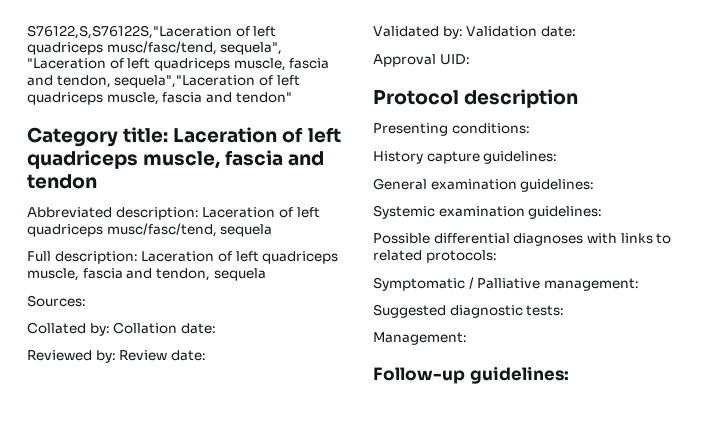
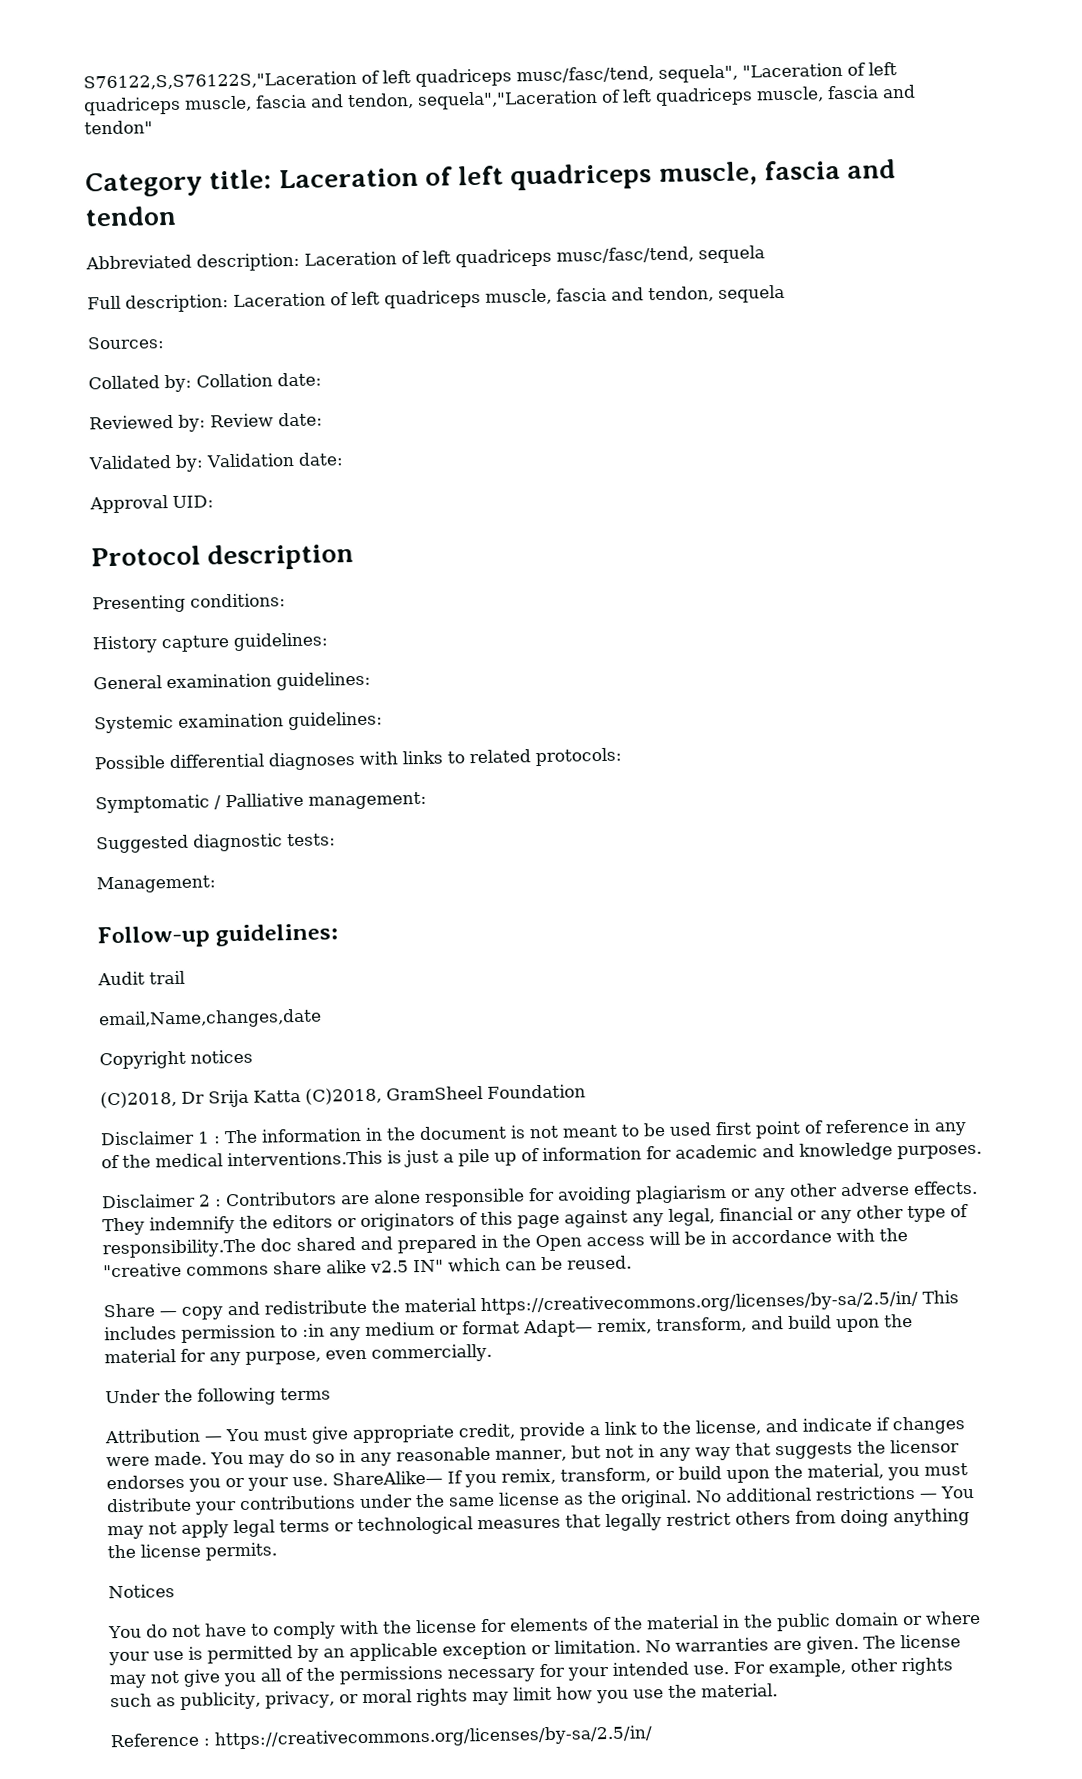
(569, 375) none -> [97,970,185,986] [98,1008,322,1030] [99,1049,253,1070] [100,1084,586,1109] [100,1118,967,1146] [101,1142,982,1169] [101,1180,978,1209] [102,1204,969,1236] [102,1228,908,1259] [103,1255,632,1278] [103,1290,959,1320] [104,1313,913,1343] [104,1343,492,1366] [105,1387,331,1406] [104,1416,965,1444] [106,1439,960,1468] [106,1463,968,1492] [106,1485,975,1515] [107,1508,970,1540] [107,1542,277,1561] [108,1584,175,1599] [108,1610,981,1640] [108,1634,961,1666] [109,1657,953,1689] [110,1683,778,1711] [110,1725,653,1750] // Audit trail // email,Name,changes,date // Copyright notices // (C)2018, Dr Srija Katta (C)2018, GramSheel Foundation // Disclaimer 1 : The information in the document is not meant to be used first point of reference in any of the medical interventions.This is just a pile up of information for academic and knowledge purposes. // Disclaimer 2 : Contributors are alone responsible for avoiding plagiarism or any other adverse effects. They indemnify the editors or originators of this page against any legal, financial or any other type of responsibility.The doc shared and prepared in the Open access will be in accordance with the "creative commons share alike v2.5 IN" which can be reused. // Share — copy and redistribute the material https://creativecommons.org/licenses/by-sa/2.5/in/ This includes permission to :in any medium or format Adapt— remix, transform, and build upon the material for any purpose, even commercially. // Under the following terms // Attribution — You must give appropriate credit, provide a link to the license, and indicate if changes were made. You may do so in any reasonable manner, but not in any way that suggests the licensor endorses you or your use. ShareAlike— If you remix, transform, or build upon the material, you must distribute your contributions under the same license as the original. No additional restrictions — You may not apply legal terms or technological measures that legally restrict others from doing anything the license permits. // Notices // You do not have to comply with the license for elements of the material in the public domain or where your use is permitted by an applicable exception or limitation. No warranties are given. The license may not give you all of the permissions necessary for your intended use. For example, other rights such as publicity, privacy, or moral rights may limit how you use the material. // Reference : https://creativecommons.org/licenses/by-sa/2.5/in/

